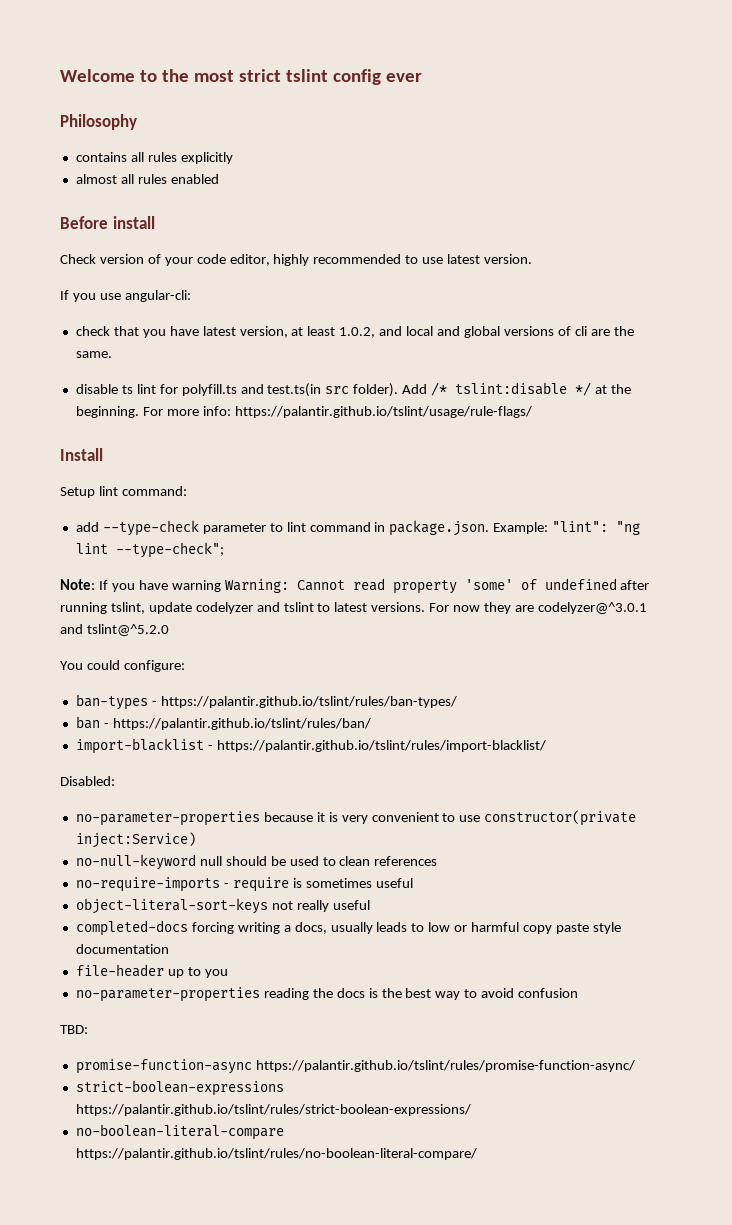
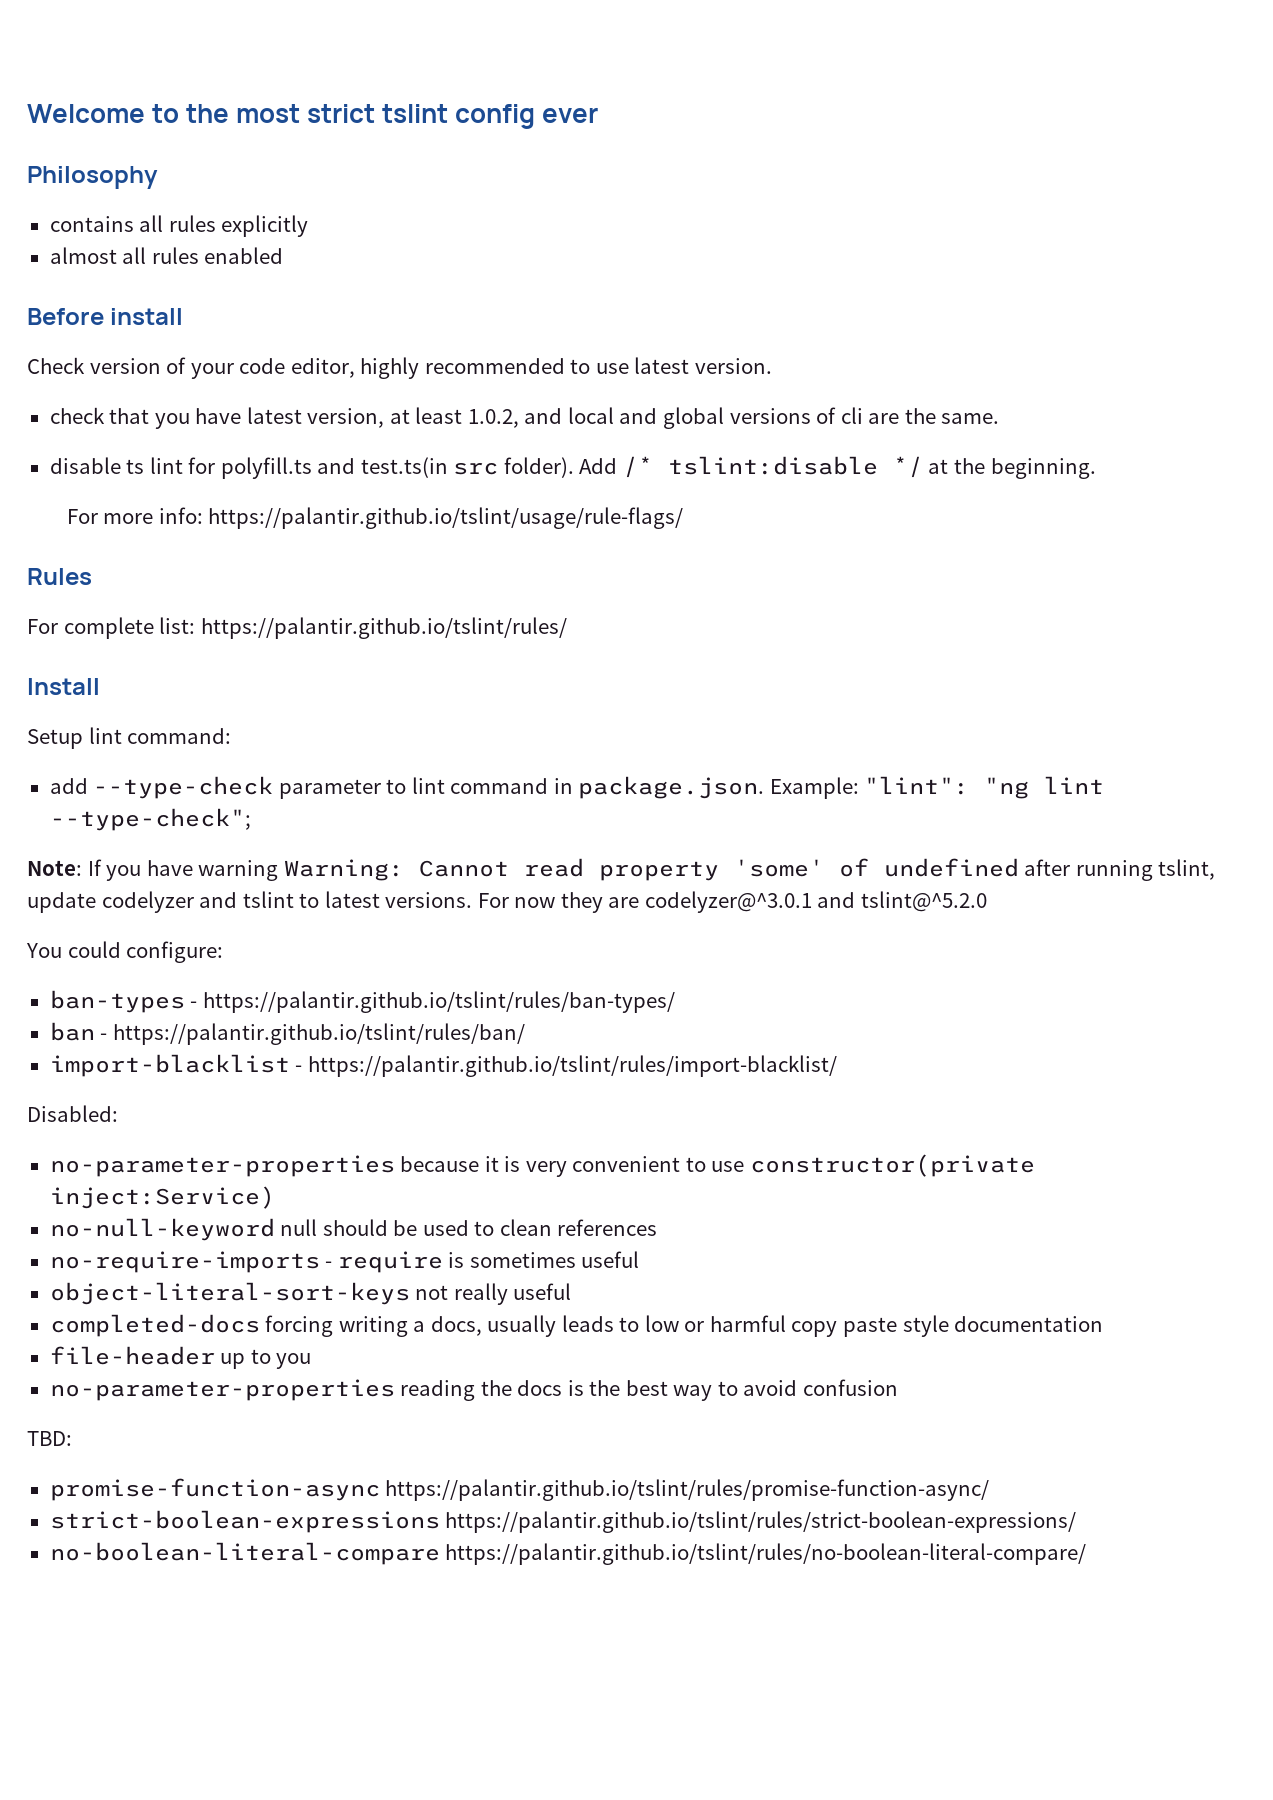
[60,290,191,302] // If you use angular-cli: -> (772, 366) none
(139, 412) none -> (1096, 468) //
(532, 412) none -> [27,568,92,585] [27,617,567,639] // Rules // For complete list: https://palantir.github.io/tslint/rules/

